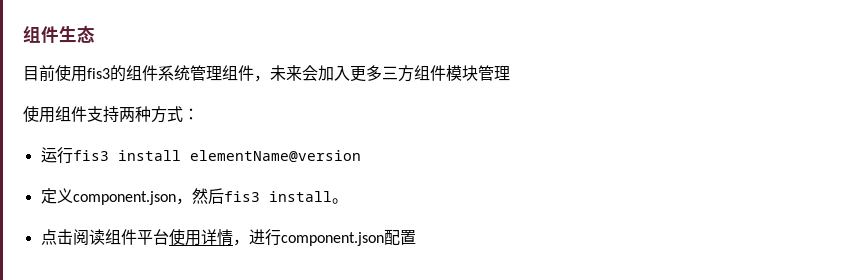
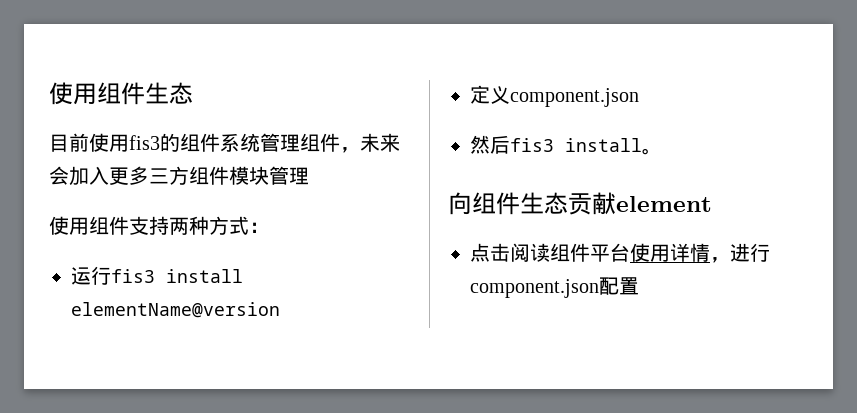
(23, 34) none -> [49,82,97,105] 使用
[175,198,192,205] ， -> (639, 97) //
(348, 201) none -> [448,192,712,215] // 向组件生态贡献element

